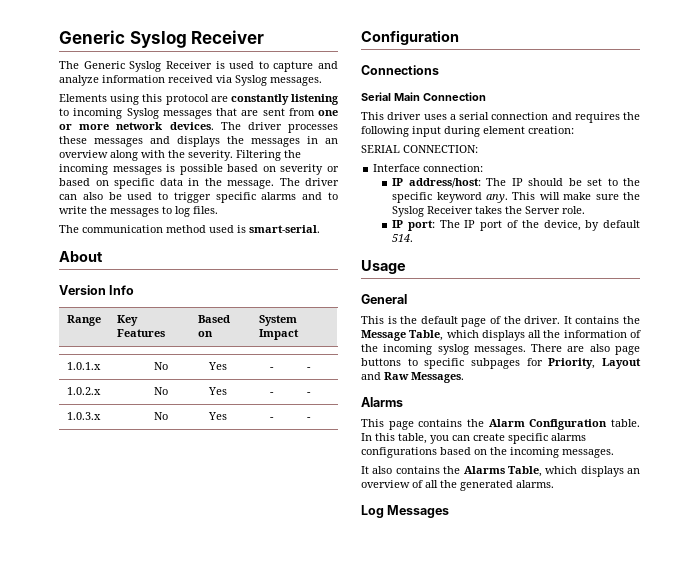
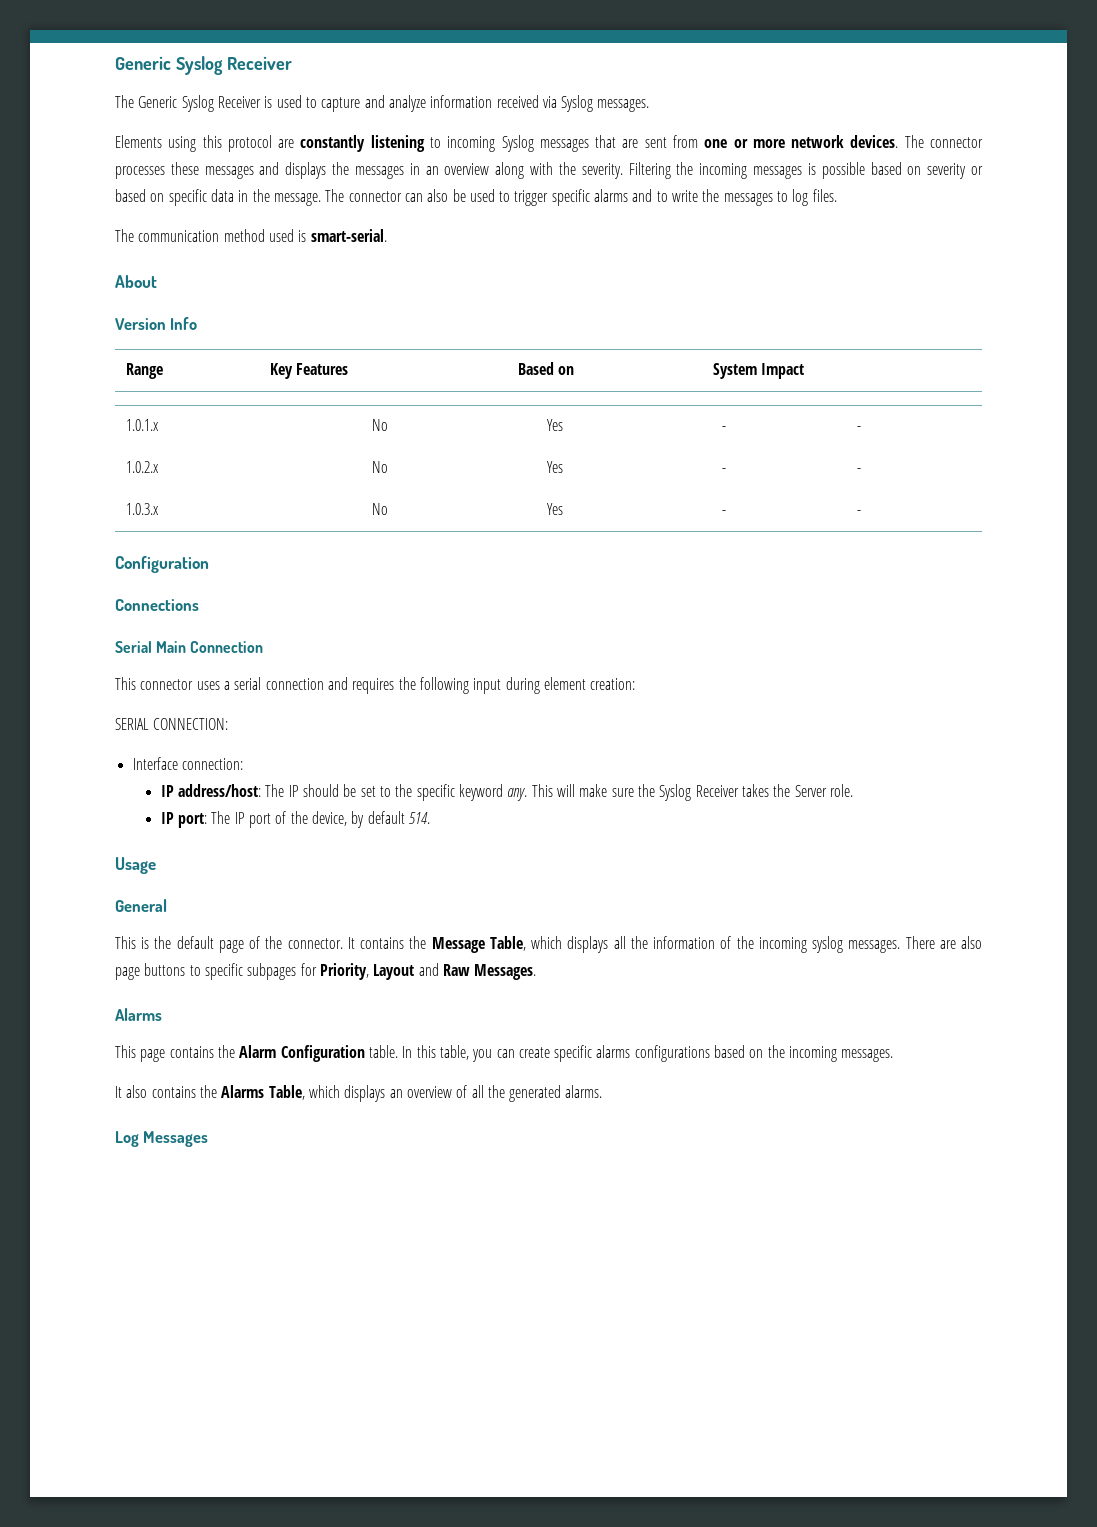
[247,122,282,130] driver -> [930,137,984,148] connector
[305,178,339,186] driver -> [348,191,402,202] connector
[387,112,422,120] driver -> [140,679,194,690] connector
[524,316,561,324] driver. -> [287,938,343,949] connector.

